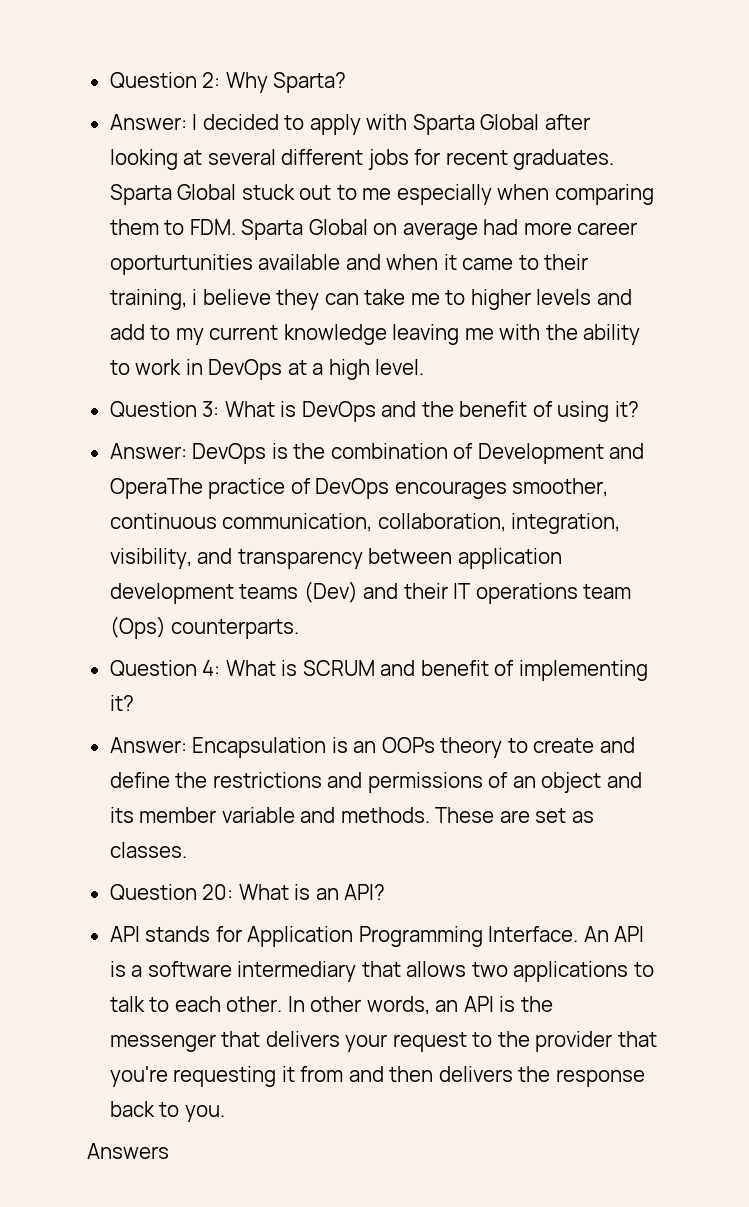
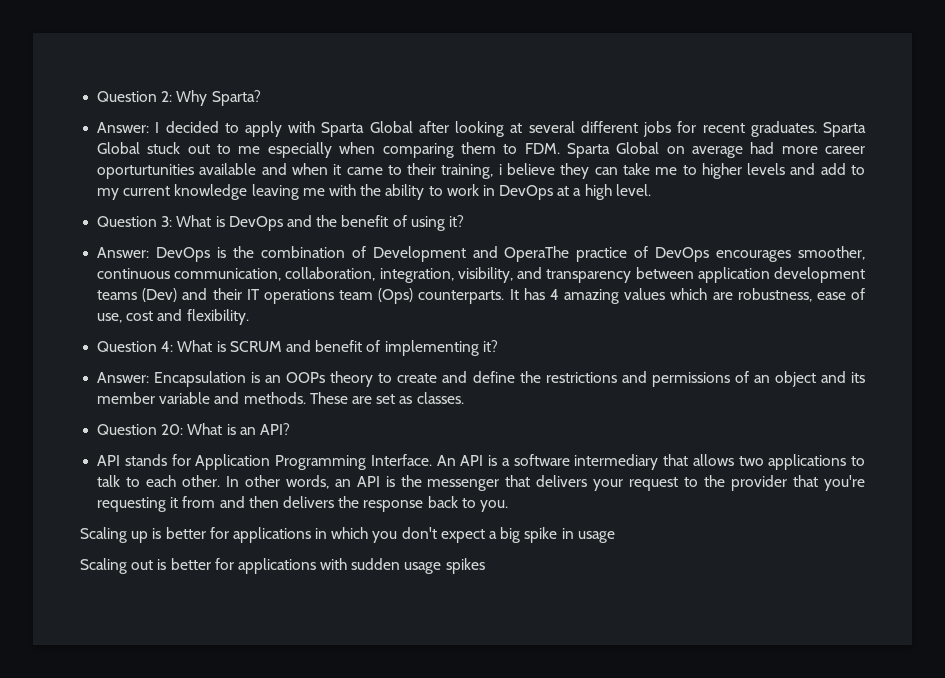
(300, 629) none -> [509,288,865,304] [97,309,249,325] It has 4 amazing values which are robustness, ease of use, cost and flexibility.
[87,1143,169,1159] Answers -> [80,527,615,543] [80,558,485,574] Scaling up is better for applications in which you don't expect a big spike in usage // Scaling out is better for applications with sudden usage spikes

